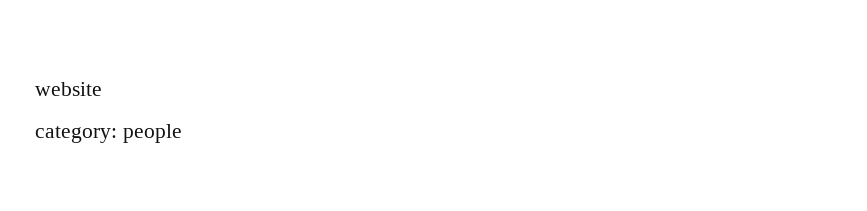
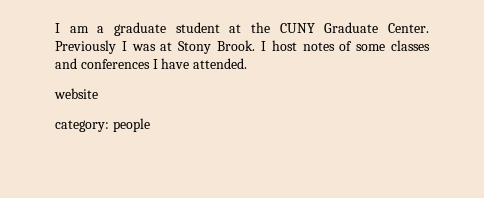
(35, 89) none -> [55,22,429,36] [55,40,430,54] [55,58,248,69] I am a graduate student at the CUNY Graduate Center. Previously I was at Stony Brook. I host notes of some classes and conferences I have attended. //

